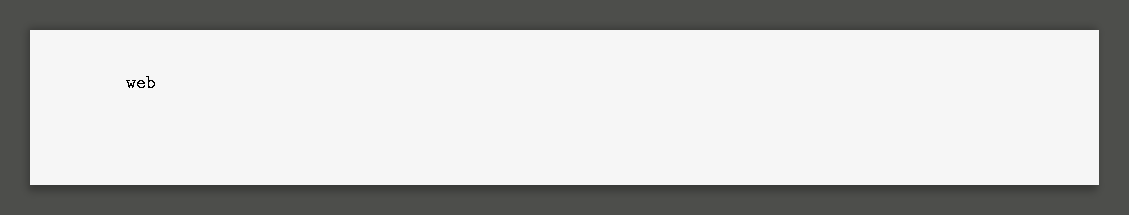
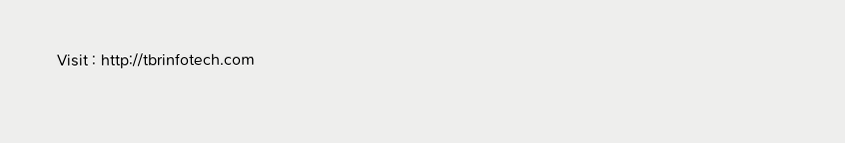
[126,74,156,92] web -> [56,51,255,69] Visit : http://tbrinfotech.com

